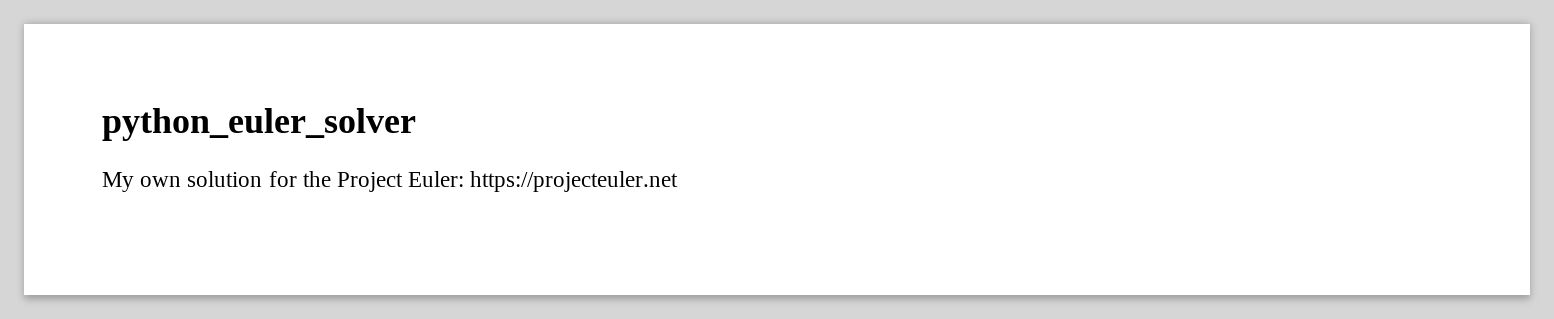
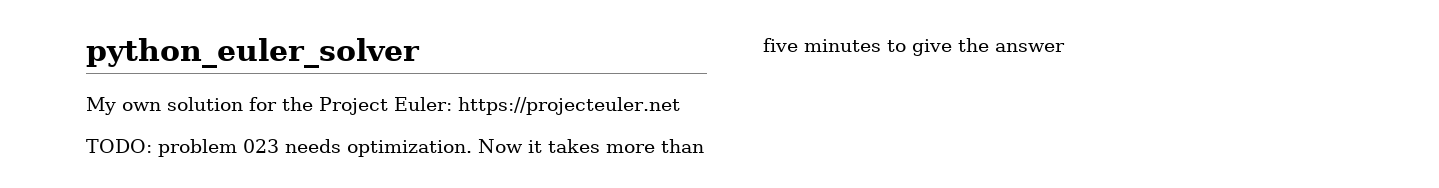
(679, 181) none -> [86,139,704,157] [763,38,1065,56] // TODO: problem 023 needs optimization. Now it takes more than five minutes to give the answer

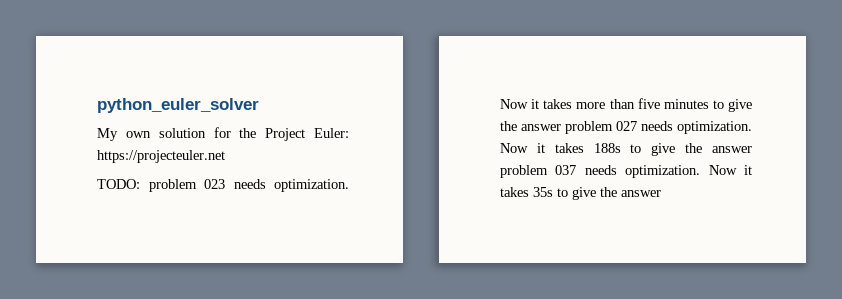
(1065, 47) none -> [565,121,752,134] [500,143,752,156] [500,165,752,178] [500,187,661,200] problem 027 needs optimization. Now it takes 188s to give the answer problem 037 needs optimization. Now it takes 35s to give the answer

